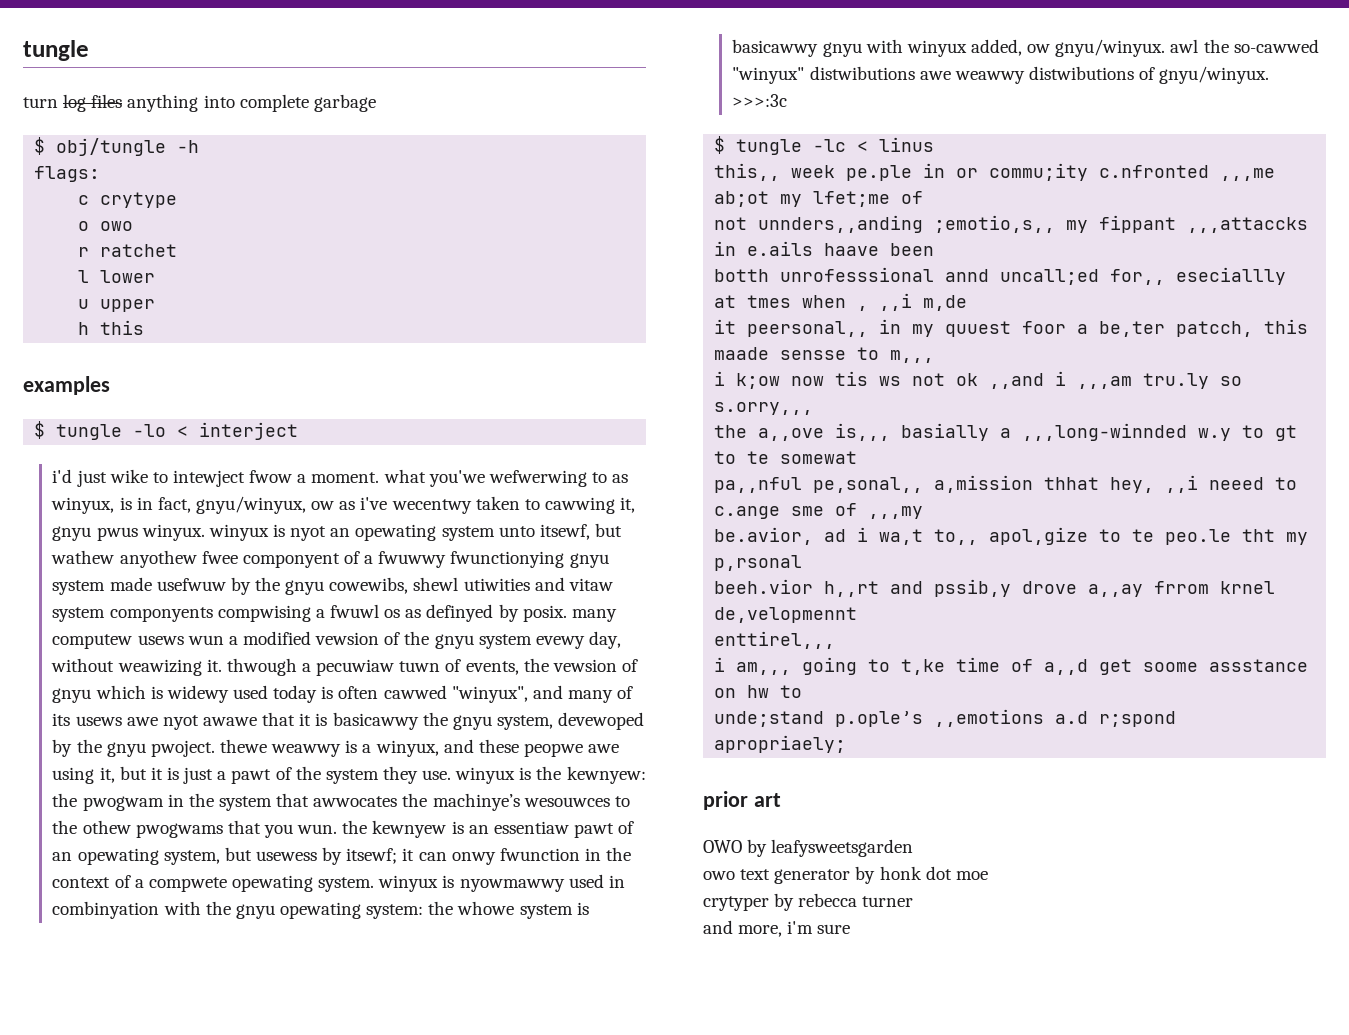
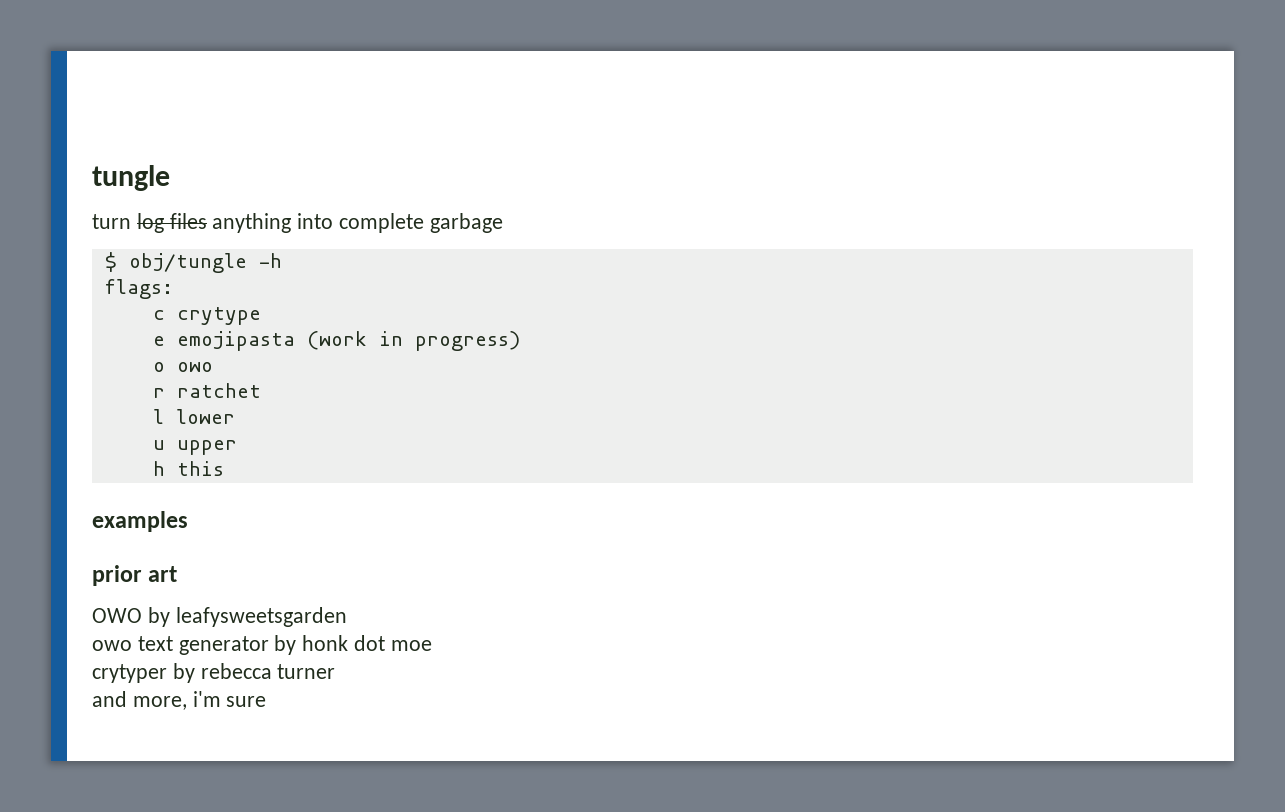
(178, 200) none -> [152,331,520,351] // e emojipasta (work in progress)
[34,421,299,440] [52,469,629,487] [51,496,636,514] [52,523,622,541] [51,550,609,568] [52,577,613,595] [52,604,617,622] [52,631,621,649] [51,658,638,676] [52,685,634,703] [52,712,645,730] [52,739,620,757] [52,766,646,784] [52,793,630,811] [52,820,635,838] [52,847,632,865] [52,874,625,892] [52,901,589,919] [732,39,1319,57] [732,66,1270,84] [732,94,788,107] [714,136,935,155] [714,163,1276,181] [714,191,924,207] [714,215,1309,233] [714,241,935,256] [714,267,1287,285] [714,293,968,311] [714,319,1309,337] [714,347,935,363] [714,371,1243,389] [714,402,814,415] [714,423,1298,441] [714,451,858,464] [714,475,1298,493] [714,503,924,519] [714,527,1309,545] [714,555,803,571] [714,579,1276,597] [714,607,858,623] [714,631,836,649] [714,657,1309,675] [714,685,803,698] [714,709,1177,727] [714,735,847,753] // $ tungle -lo < interject // i'd just wike to intewject fwow a moment. what you'we wefwerwing to as winyux, is in fact, gnyu/winyux, ow as i've wecentwy taken to cawwing it, gnyu pwus winyux. winyux is nyot an opewating system unto itsewf, but wathew anyothew fwee componyent of a fwuwwy fwunctionying gnyu system made usefwuw by the gnyu cowewibs, shewl utiwities and vitaw system componyents compwising a fwuwl os as definyed by posix. many computew usews wun a modified vewsion of the gnyu system evewy day, without weawizing it. thwough a pecuwiaw tuwn of events, the vewsion of gnyu which is widewy used today is often cawwed "winyux", and many of its usews awe nyot awawe that it is basicawwy the gnyu system, devewoped by the gnyu pwoject. thewe weawwy is a winyux, and these peopwe awe using it, but it is just a pawt of the system they use. winyux is the kewnyew: the pwogwam in the system that awwocates the machinye’s wesouwces to the othew pwogwams that you wun. the kewnyew is an essentiaw pawt of an opewating system, but usewess by itsewf; it can onwy fwunction in the context of a compwete opewating system. winyux is nyowmawwy used in combinyation with the gnyu opewating system: the whowe system is basicawwy gnyu with winyux added, ow gnyu/winyux. awl the so-cawwed "winyux" distwibutions awe weawwy distwibutions of gnyu/winyux. >>>:3c // $ tungle -lc < linus // this,, week pe.ple in or commu;ity c.nfronted ,,,me ab;ot my lfet;me of // not unnders,,anding ;emotio,s,, my fippant ,,,attaccks in e.ails haave been // botth unrofesssional annd uncall;ed for,, eseciallly at tmes when , ,,i m,de // it peersonal,, in my quuest foor a be,ter patcch, this maade sensse to m,,, // i k;ow now tis ws not ok ,,and i ,,,am tru.ly so s.orry,,, // the a,,ove is,,, basially a ,,,long-winnded w.y to gt to te somewat // pa,,nful pe,sonal,, a,mission thhat hey, ,,i neeed to c.ange sme of ,,,my // be.avior, ad i wa,t to,, apol,gize to te peo.le tht my p,rsonal // beeh.vior h,,rt and pssib,y drove a,,ay frrom krnel de,velopmennt // enttirel,,, // i am,,, going to t,ke time of a,,d get soome assstance on hw to // unde;stand p.ople’s ,,emotions a.d r;spond apropriaely; -> (188, 521) none

